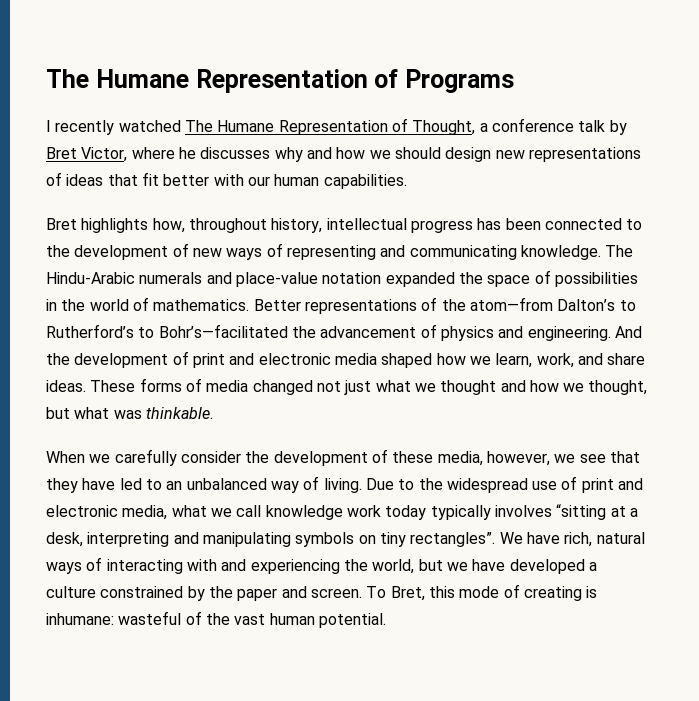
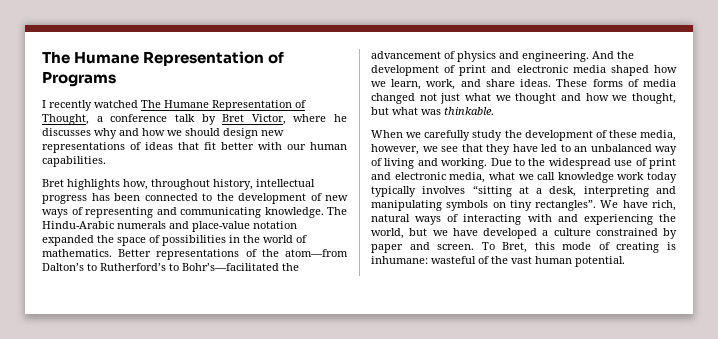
[180,451,241,463] consider -> [472,130,503,141] study
[323,478,362,493] living. -> [384,158,488,169] living and working.
[208,586,233,598] the -> (677, 233) none

